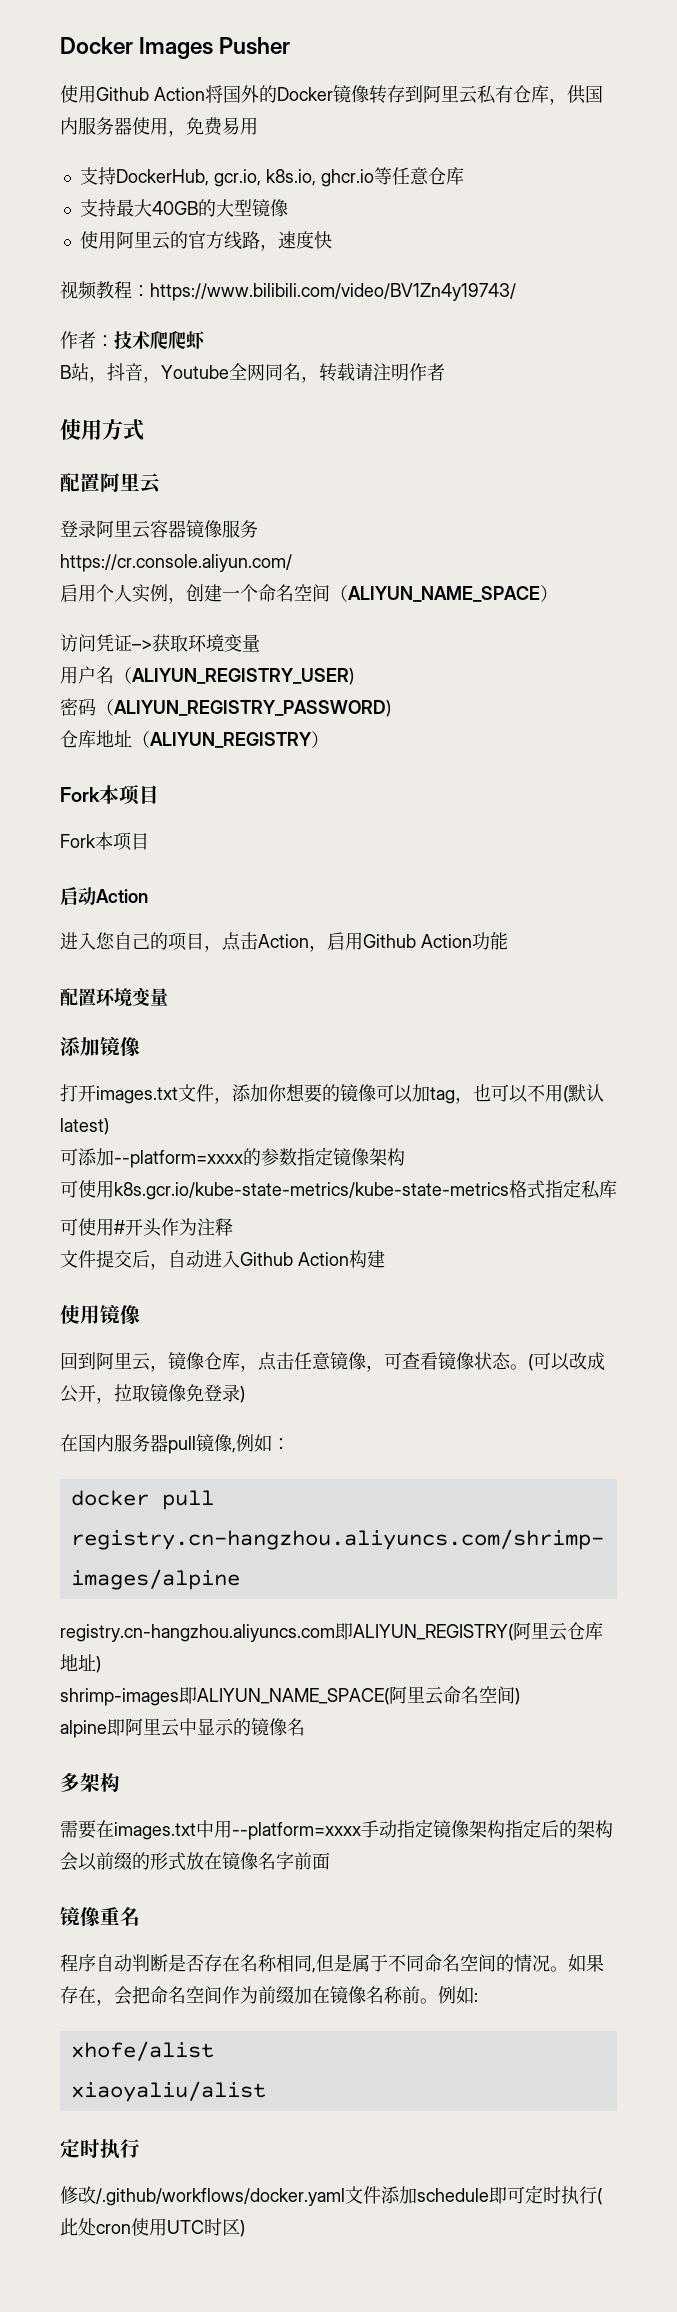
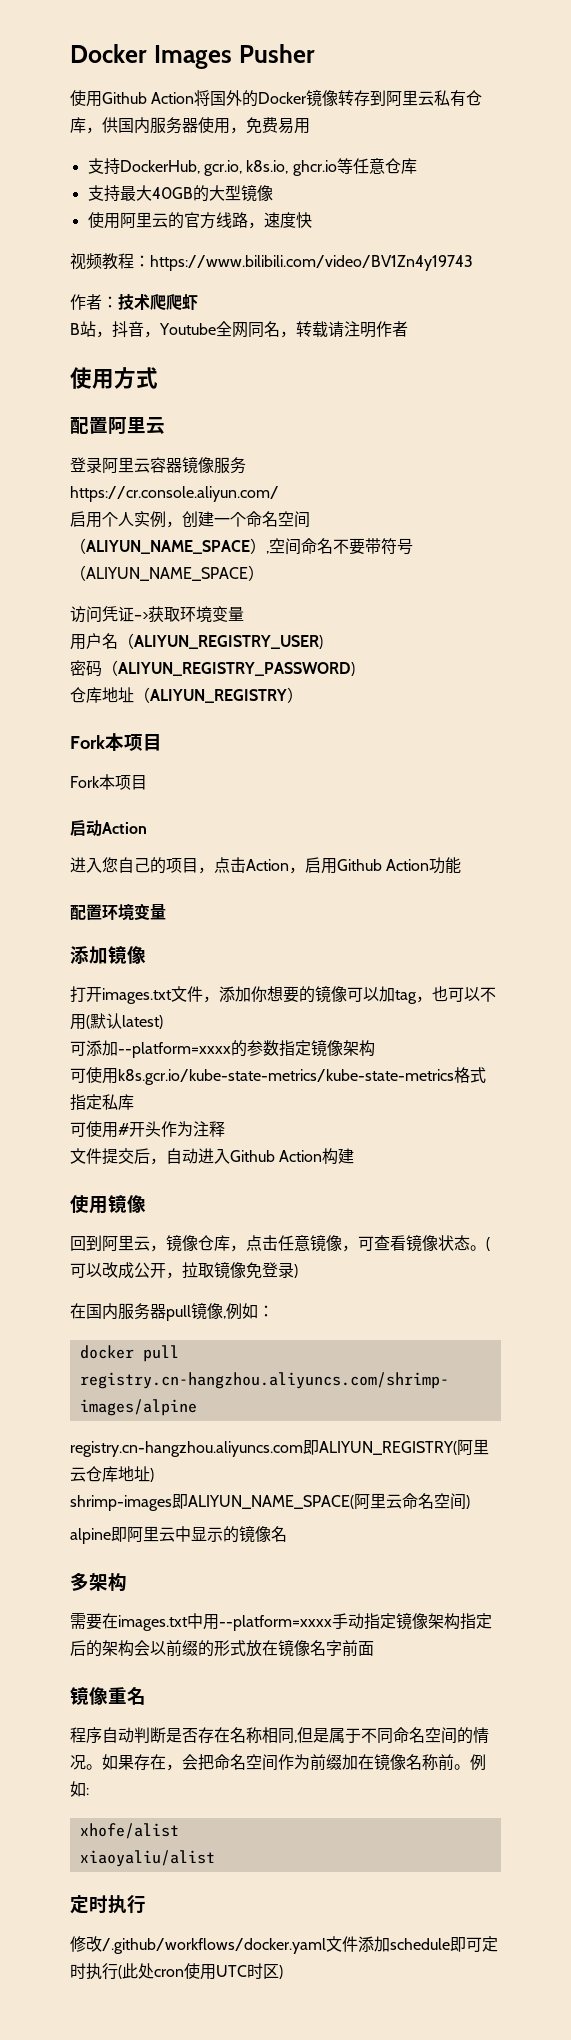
[150,283,516,301] https://www.bilibili.com/video/BV1Zn4y19743/ -> [150,255,473,271] https://www.bilibili.com/video/BV1Zn4y19743
(558, 593) none -> [266,538,413,555] [70,565,264,581] ,空间命名不要带符号（ALIYUN_NAME_SPACE）

